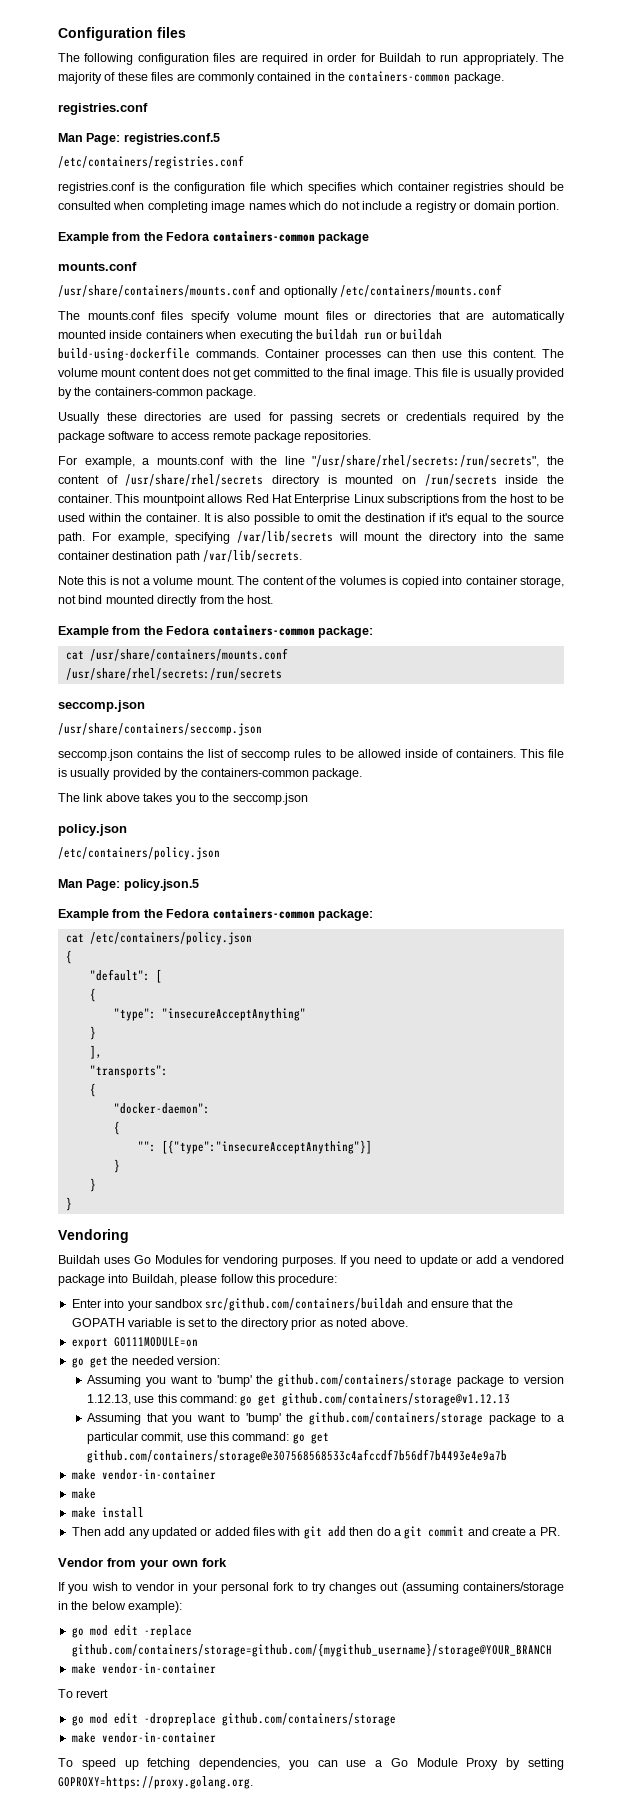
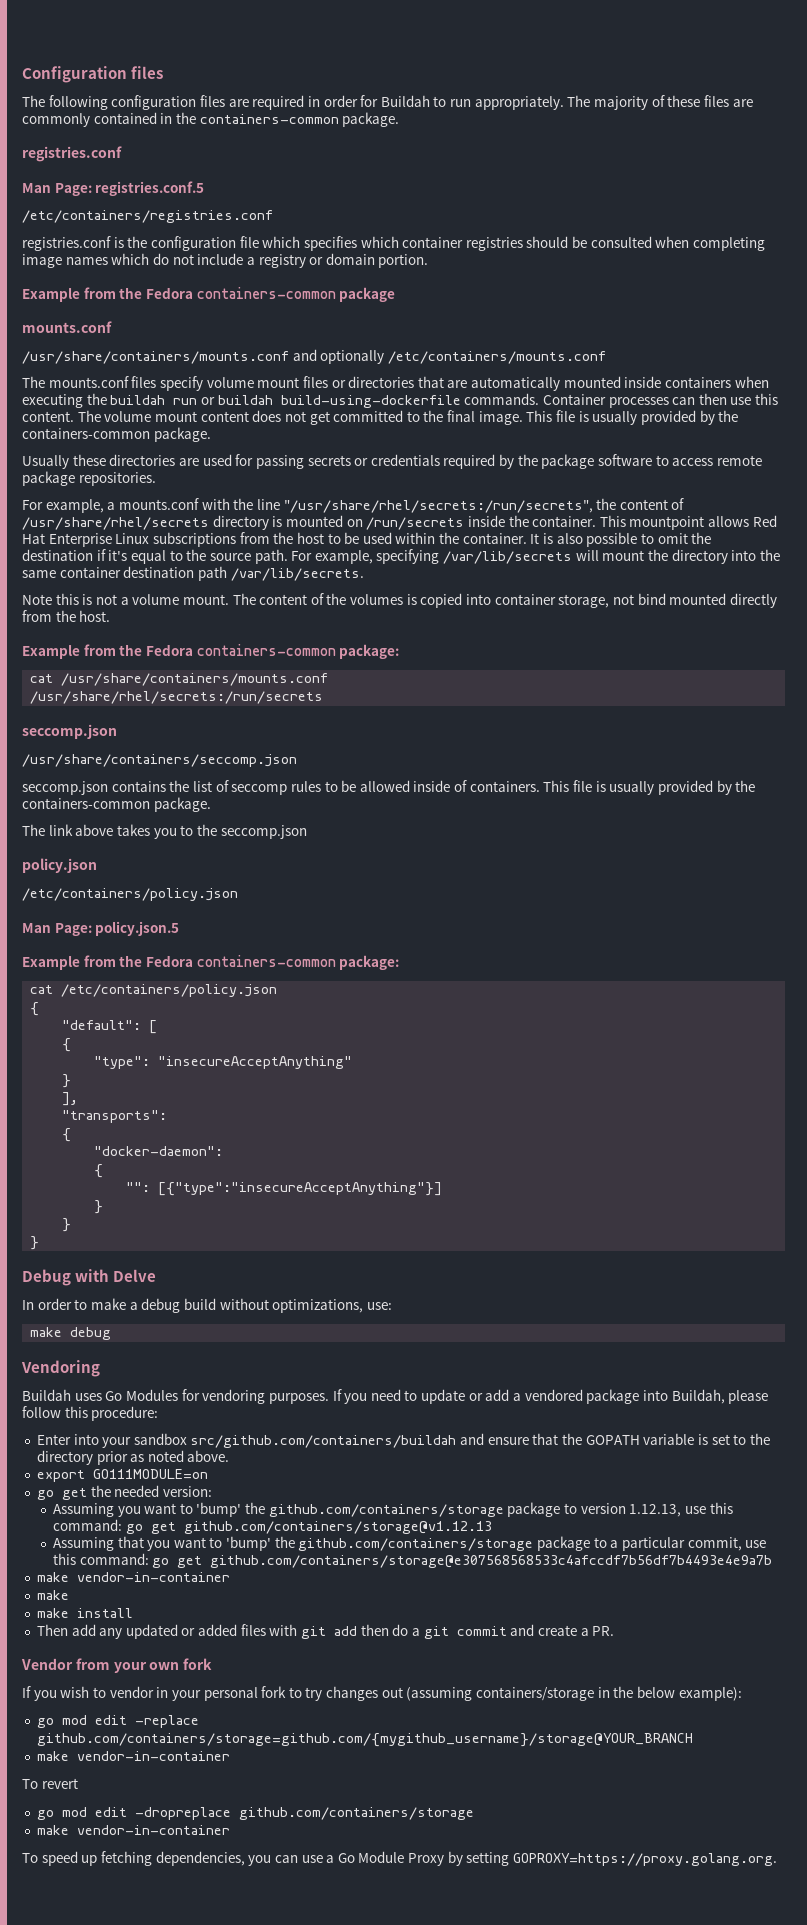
(72, 1204) none -> [22,1269,157,1286] [22,1298,392,1313] [30,1327,112,1340] // Debug with Delve // In order to make a debug build without optimizations, use: // make debug

